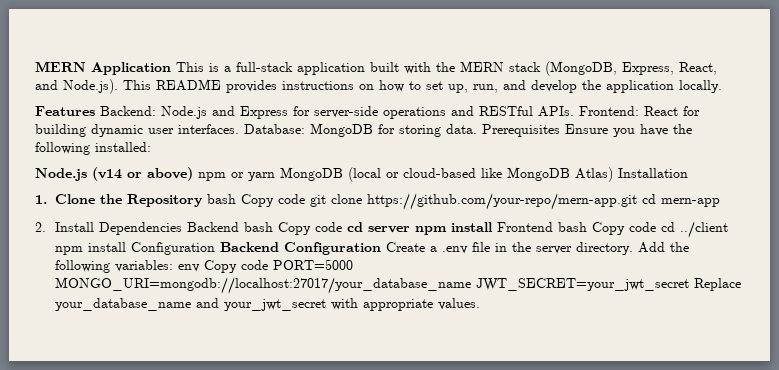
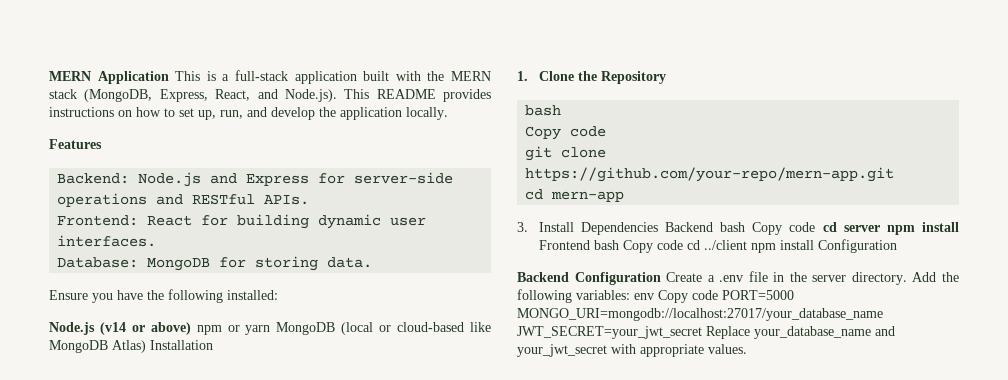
(95, 111) none -> (102, 144) //
(574, 111) none -> (310, 200) //
(239, 129) none -> (157, 241) //
[482,124,560,137] Prerequisites -> (373, 262) //
[206,194,305,207] bash Copy code -> [525,105,562,116] [525,126,607,140] // bash // Copy code //
(637, 201) none -> (895, 174) //
[35,222,46,232] 2. -> [517,222,528,232] 3.
(215, 248) none -> (897, 246) //

